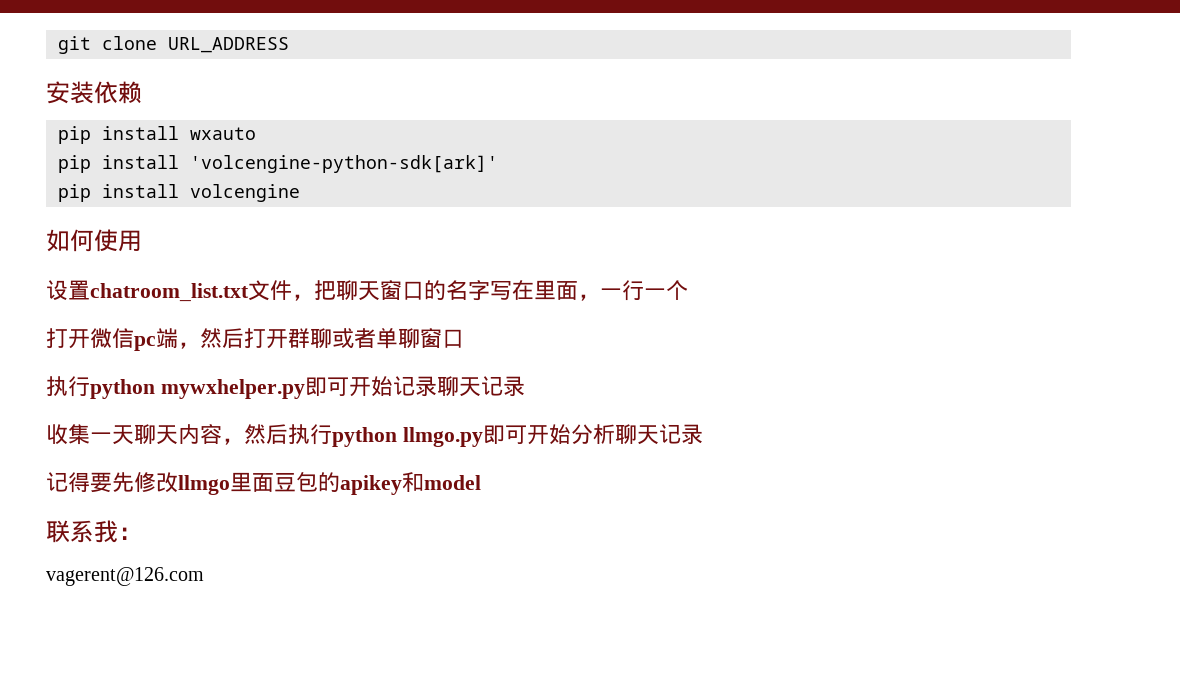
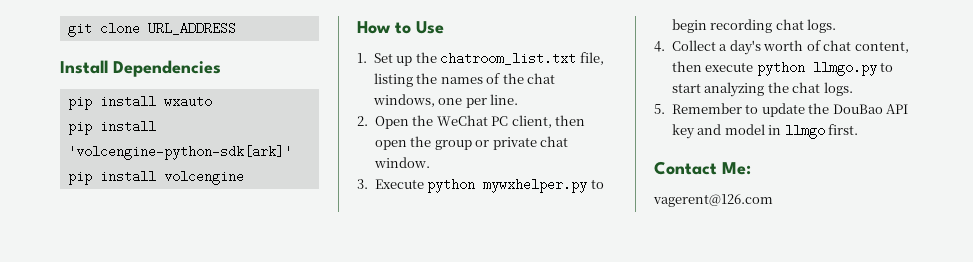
[46,81,142,104] 安装依赖 -> [60,60,221,77] Install Dependencies
[46,229,142,252] [46,280,688,302] [46,328,464,351] [46,376,525,399] [46,424,703,447] [46,472,481,495] [46,520,142,543] 如何使用 // 设置chatroom_list.txt文件，把聊天窗口的名字写在里面，一行一个 // 打开微信pc端，然后打开群聊或者单聊窗口 // 执行python mywxhelper.py即可开始记录聊天记录 // 收集一天聊天内容，然后执行python llmgo.py即可开始分析聊天记录 // 记得要先修改llmgo里面豆包的apikey和model // 联系我： -> [357,21,444,34] [357,52,604,66] [373,73,556,87] [372,94,519,108] [357,115,586,129] [374,136,569,150] [373,157,430,168] [357,178,604,193] [671,19,837,33] [654,40,909,55] [671,61,894,76] [671,82,853,97] [654,103,909,117] [671,124,859,139] [654,161,751,175] How to Use // 1. Set up the chatroom_list.txt file, listing the names of the chat windows, one per line. // 2. Open the WeChat PC client, then open the group or private chat window. // 3. Execute python mywxhelper.py to begin recording chat logs. // 4. Collect a day's worth of chat content, then execute python llmgo.py to start analyzing the chat logs. // 5. Remember to update the DouBao API key and model in llmgo first. // Contact Me:

